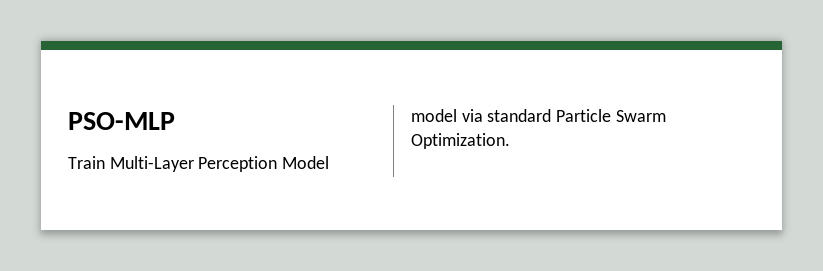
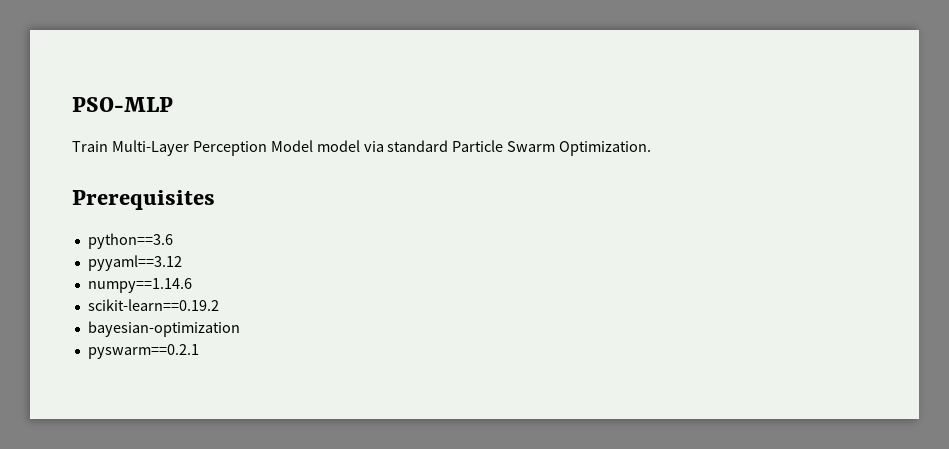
(510, 141) none -> [72,190,215,210] [87,233,173,249] [87,255,182,271] [87,278,192,293] [87,299,219,311] [87,321,240,337] [87,344,199,359] // Prerequisites // python==3.6 // pyyaml==3.12 // numpy==1.14.6 // scikit-learn==0.19.2 // bayesian-optimization // pyswarm==0.2.1

